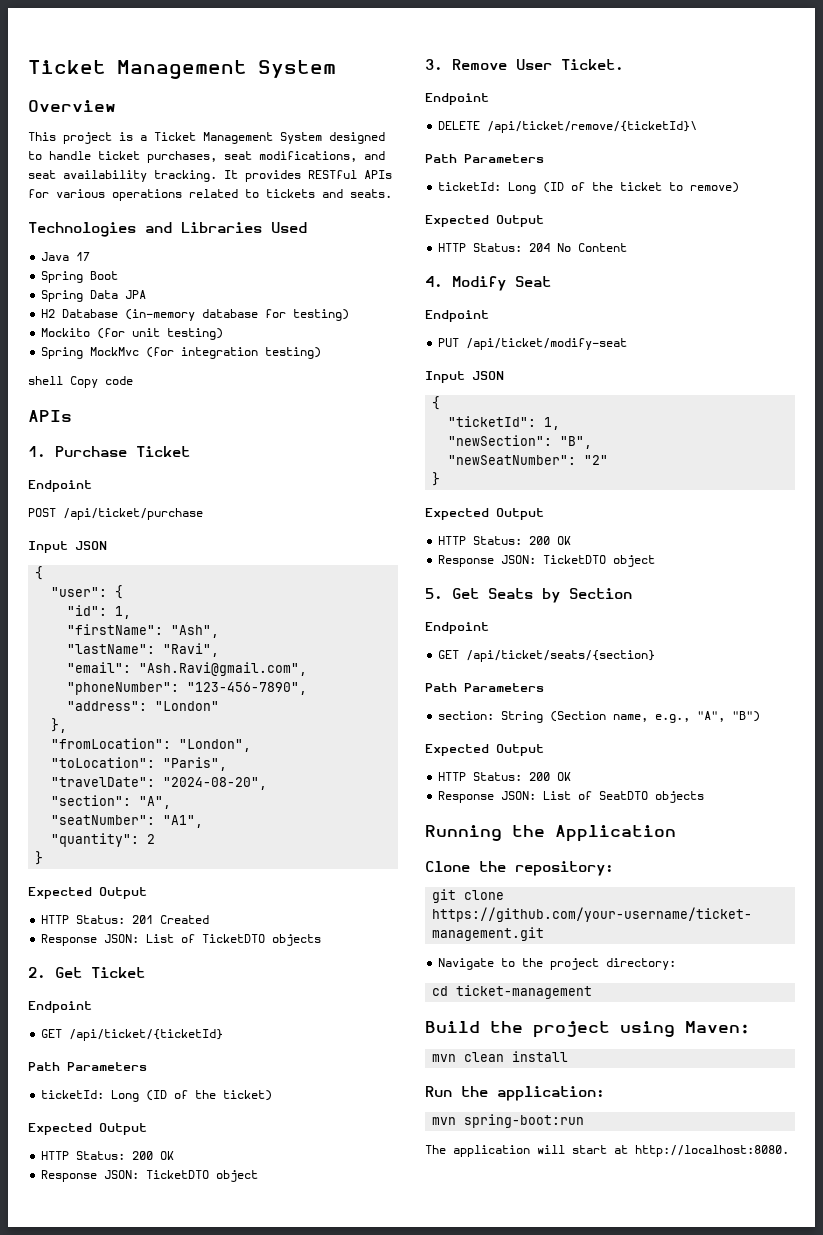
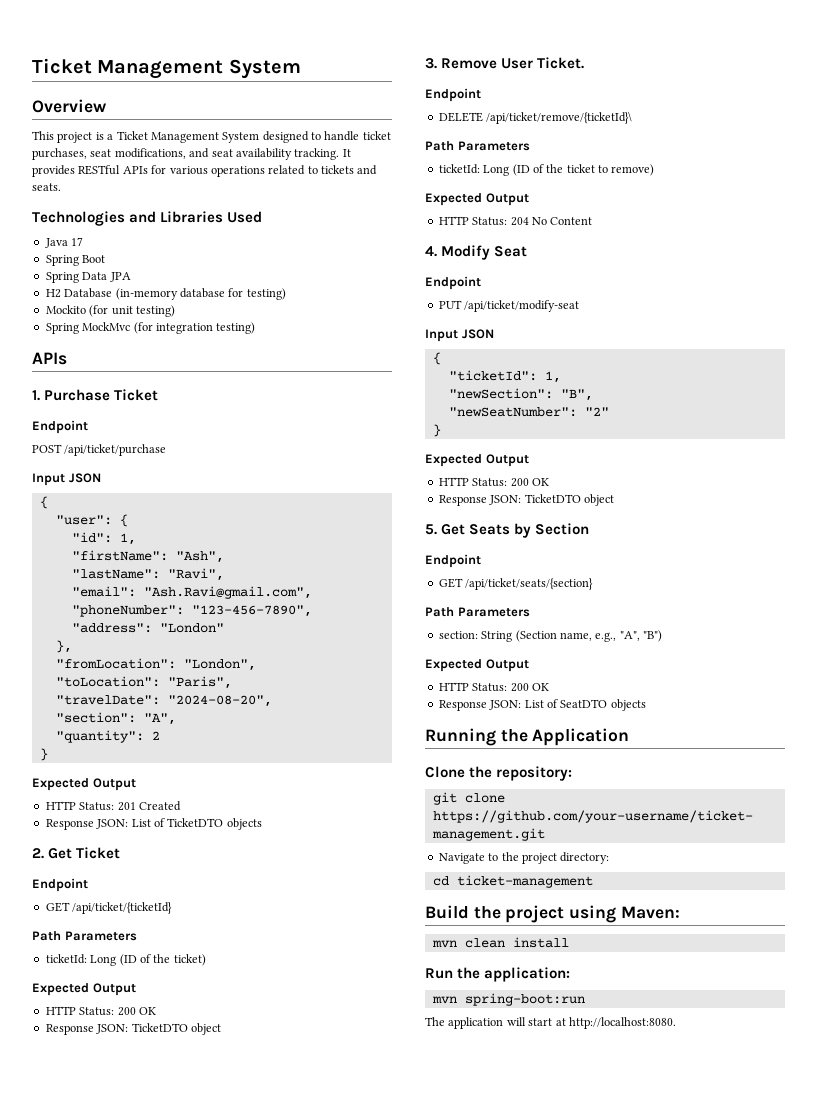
[28,376,133,388] // shell Copy code -> (256, 328) none
[51,815,204,828] // "seatNumber": "A1", -> (176, 719) none

